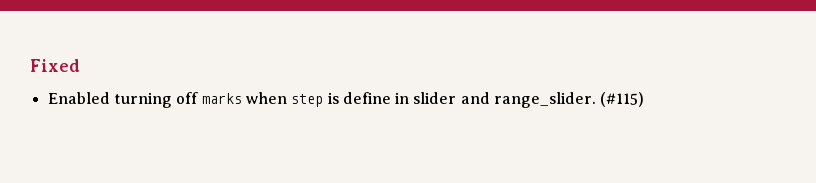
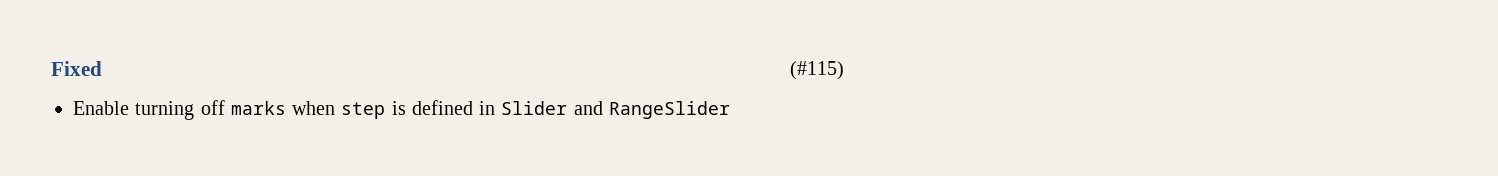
[47,92,110,104] Enabled -> [73,101,129,115] Enable
[342,92,597,108] define in slider and range_slider. -> [411,100,730,119] defined in Slider and RangeSlider

